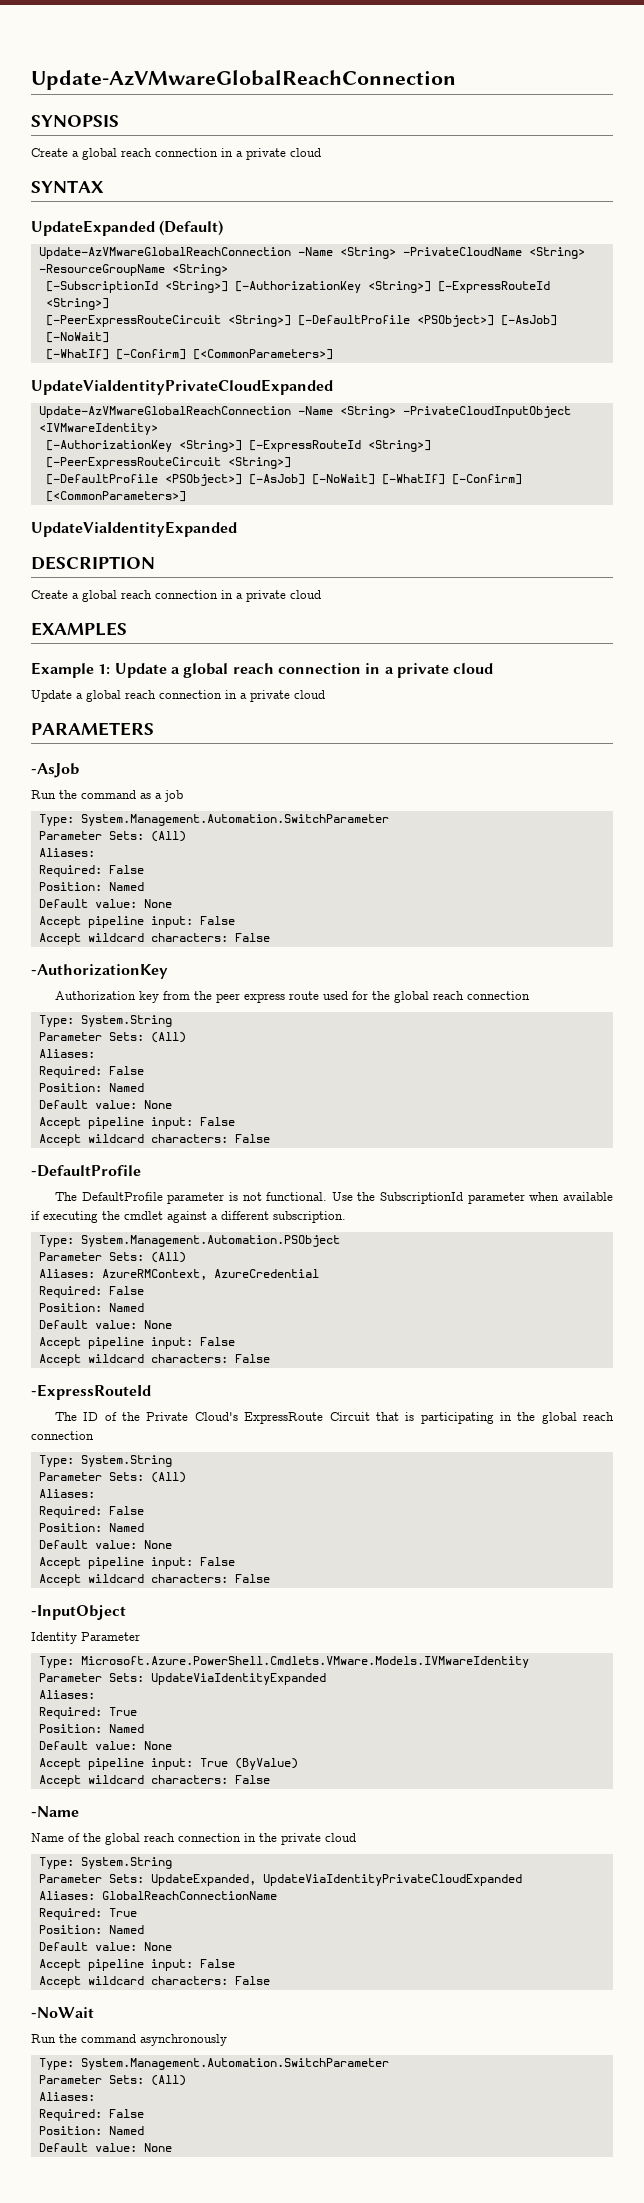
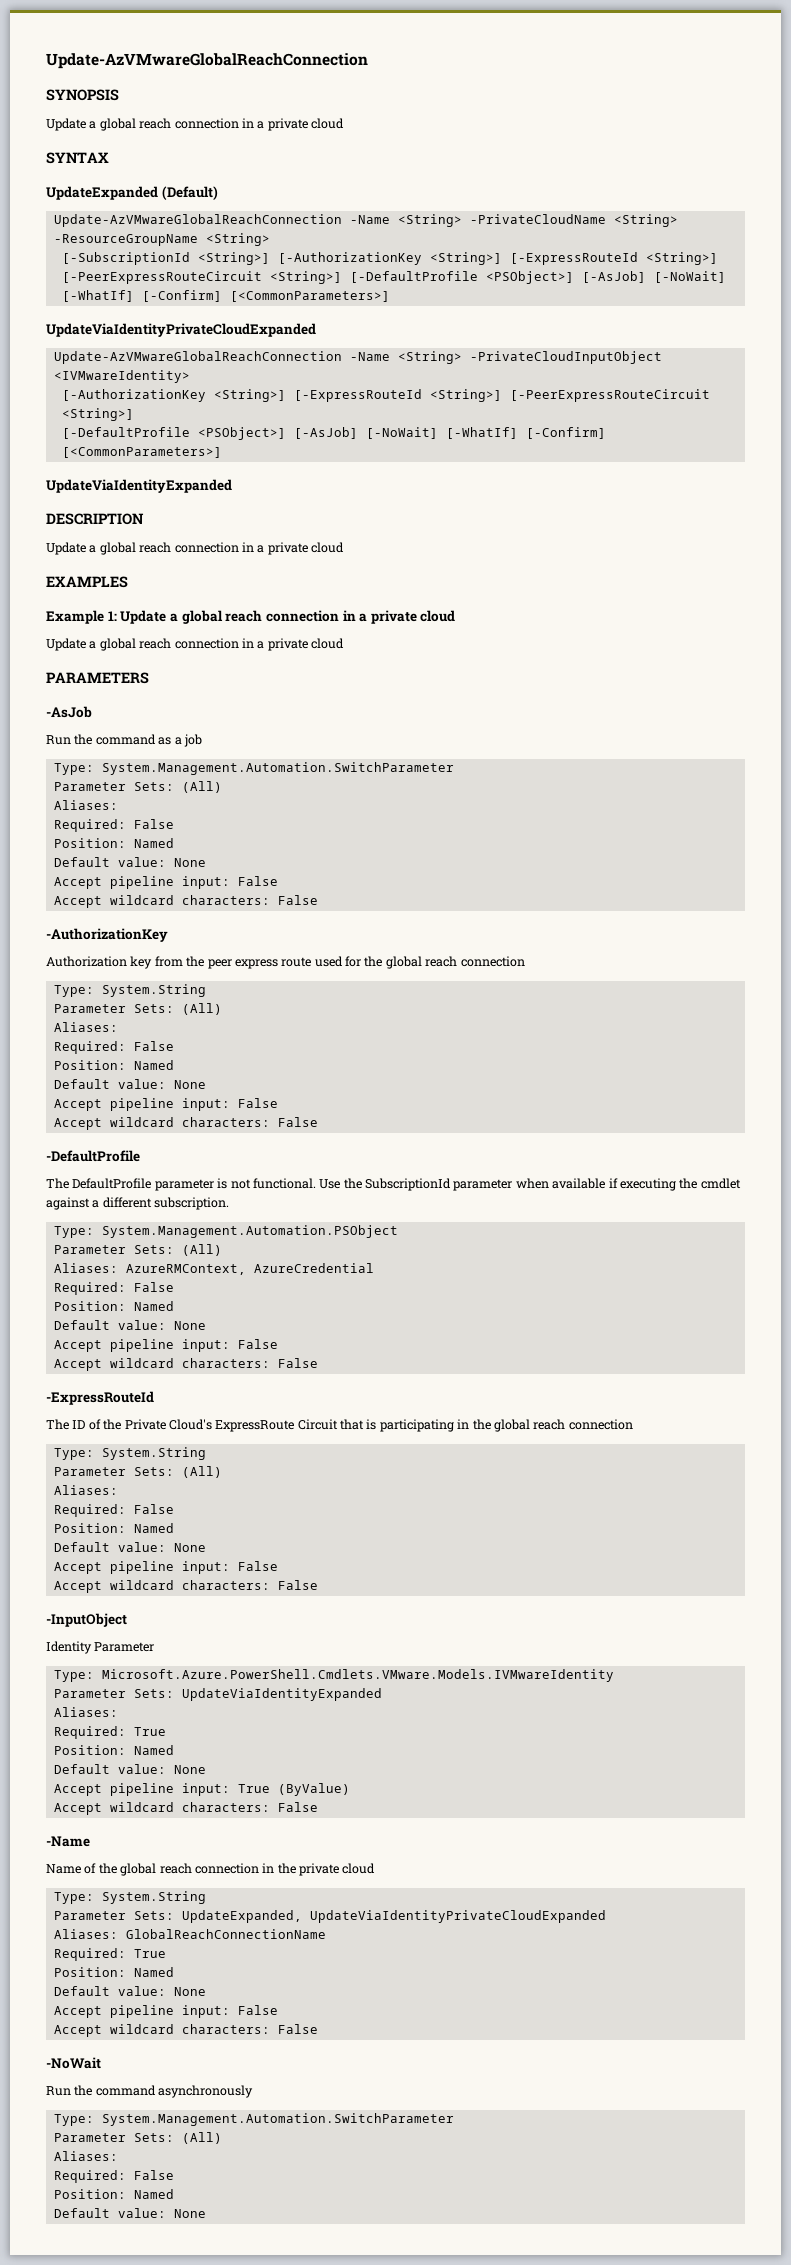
[31,148,68,157] Create -> [46,118,86,131] Update
[31,590,68,599] Create -> [46,542,86,555] Update

